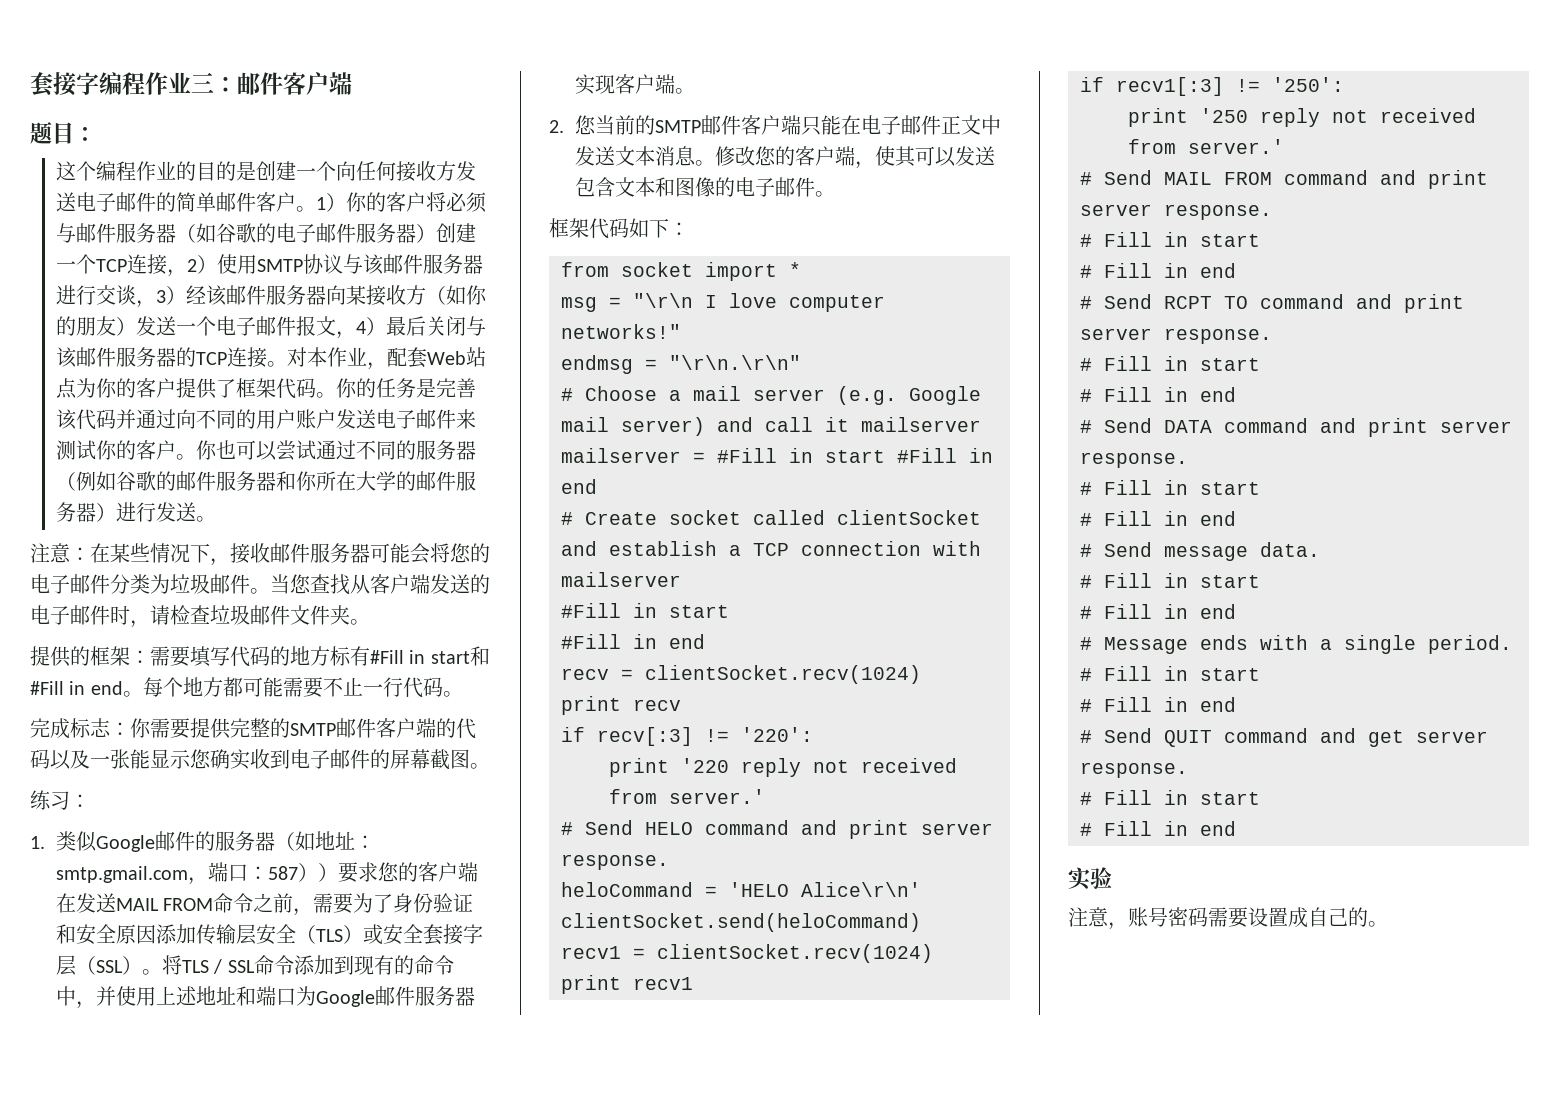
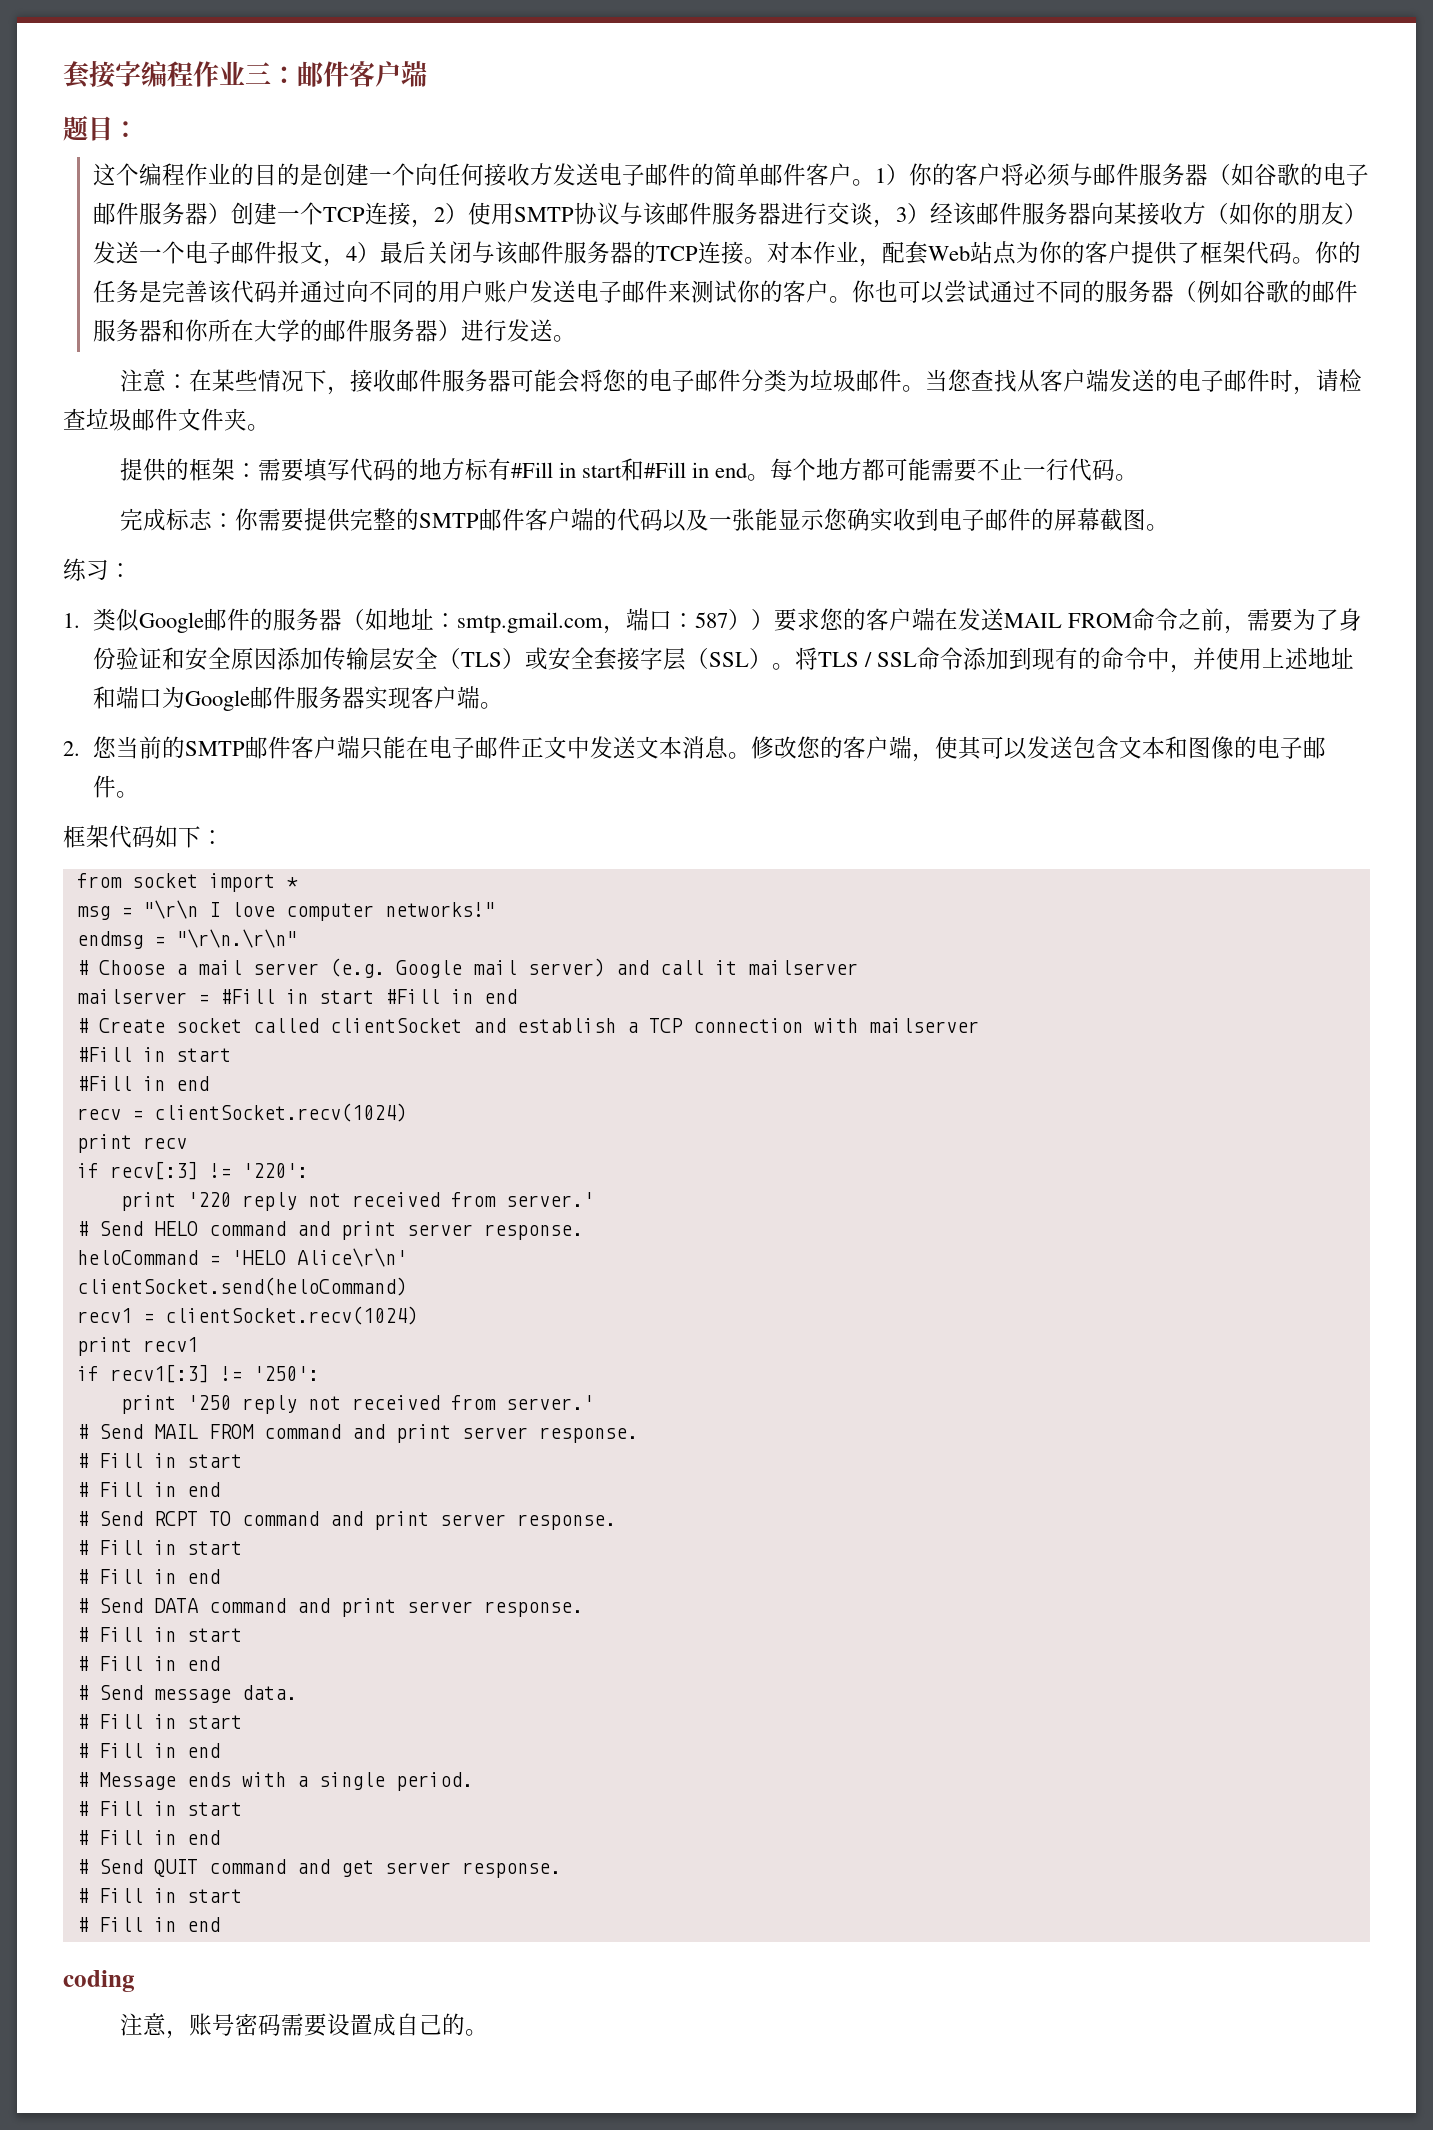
[1068,867,1112,890] 实验 -> [63,1970,135,1992] coding

